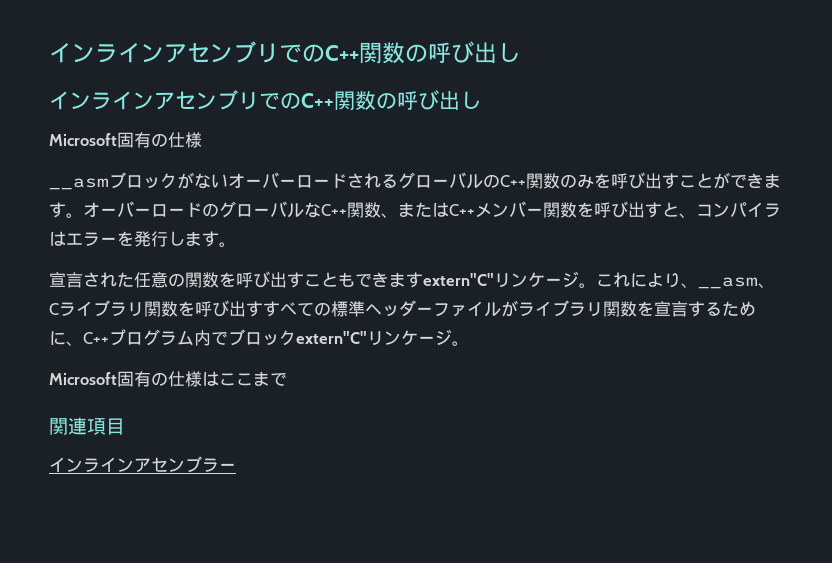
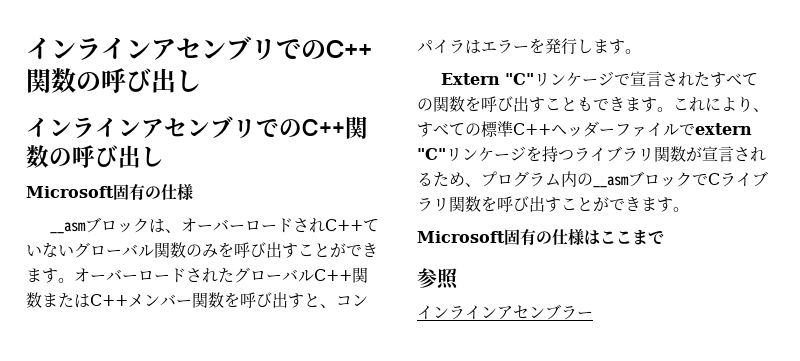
[177,172,526,189] がないオーバーロードされるグローバルのC++ -> [149,218,380,233] [26,242,154,258] は、オーバーロードされC++ていないグローバル
[202,201,398,218] のグローバルなC++関数、 -> [186,267,368,283] [26,292,42,308] されたグローバルC++関数
(236, 244) none -> [441,71,631,86] Extern "C"リンケージで
[134,272,168,288] 任意 -> [710,72,759,87] すべて
[423,271,775,289] extern"C"リンケージ。これにより、__asm、 -> [657,96,769,112] [417,121,752,137] [417,146,766,162] [417,171,708,188] 。これにより、すべての標準C++ヘッダーファイルでextern "C"リンケージを持つライブラリ関数が宣言されるため、プログラム内の__asmブロックで
[263,300,756,317] [49,329,452,346] すべての標準ヘッダーファイルがライブラリ関数を宣言するために、C++プログラム内でブロックextern"C"リンケージ -> [561,197,673,212] ことができます
[49,417,125,435] 関連項目 -> [417,268,459,290] 参照

